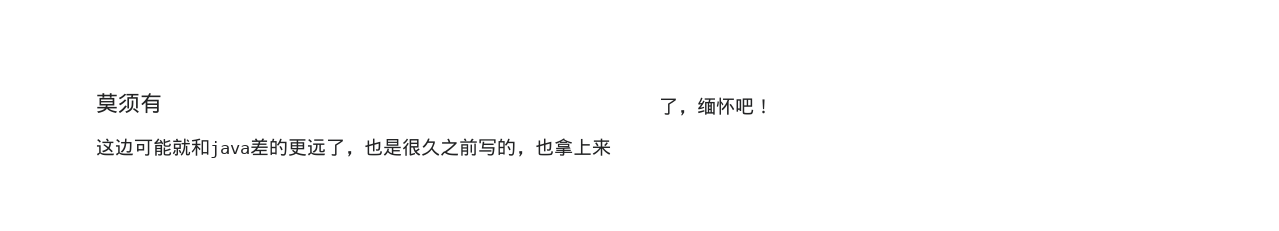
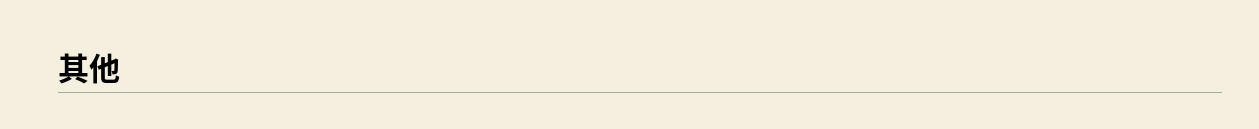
[96,93,162,114] [96,138,611,158] [659,97,773,116] 莫须有 // 这边可能就和java差的更远了，也是很久之前写的，也拿上来了，缅怀吧！ -> [58,53,120,84] 其他

